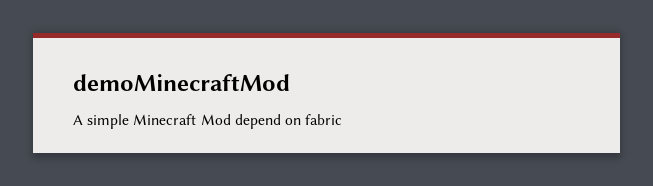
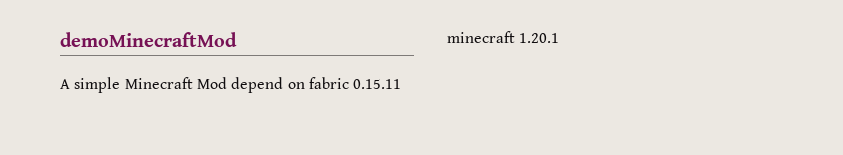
(343, 119) none -> [353,79,402,89] [447,31,560,43] 0.15.11 minecraft 1.20.1

